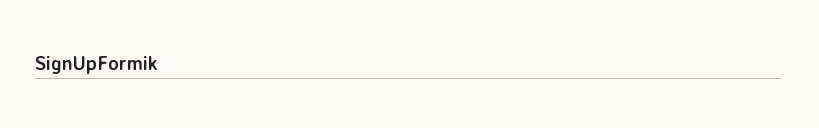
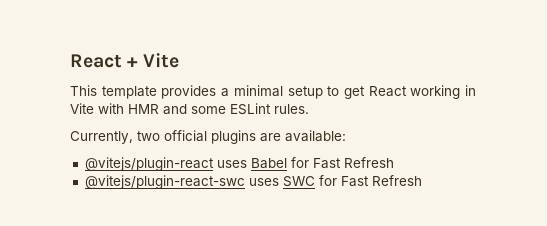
[35,56,158,74] SignUpFormik -> [70,53,179,68] [70,85,476,99] [70,103,309,115] [70,130,346,144] [84,157,394,171] [84,175,422,189] React + Vite // This template provides a minimal setup to get React working in Vite with HMR and some ESLint rules. // Currently, two official plugins are available: // @vitejs/plugin-react uses Babel for Fast Refresh // @vitejs/plugin-react-swc uses SWC for Fast Refresh

